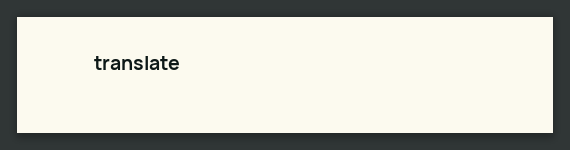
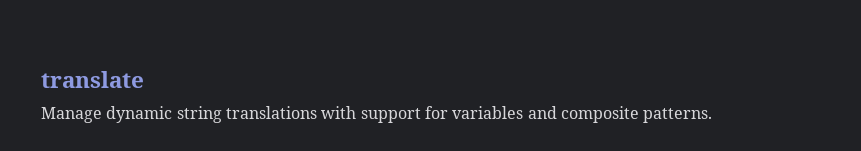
(180, 63) none -> [41,106,713,123] // Manage dynamic string translations with support for variables and composite patterns.

